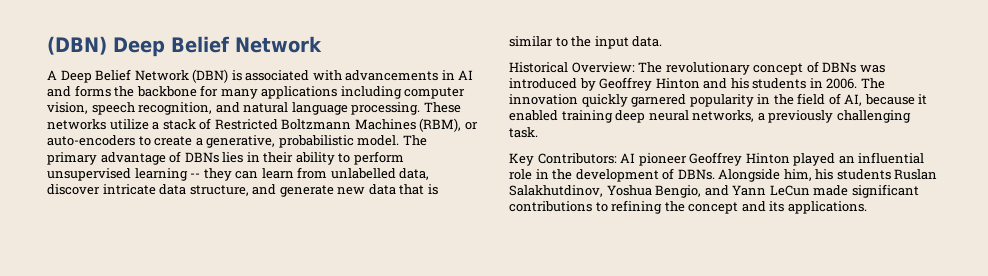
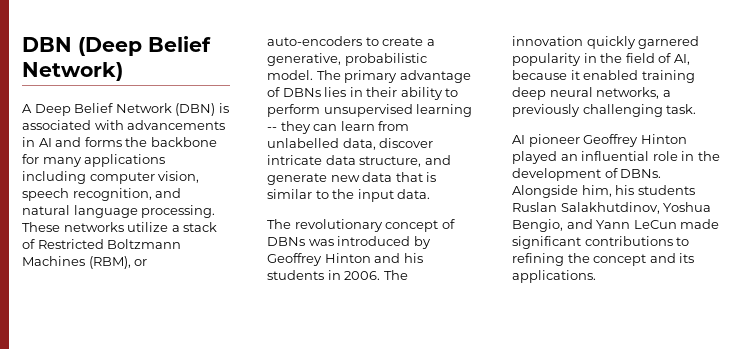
[47,36,322,57] (DBN) Deep Belief Network -> [22,36,211,56] [22,62,123,81] DBN (Deep Belief Network)
[509,62,635,73] Historical Overview: -> (431, 194) none
[509,153,617,166] Key Contributors: -> (697, 109) none

